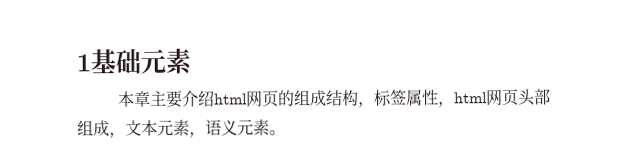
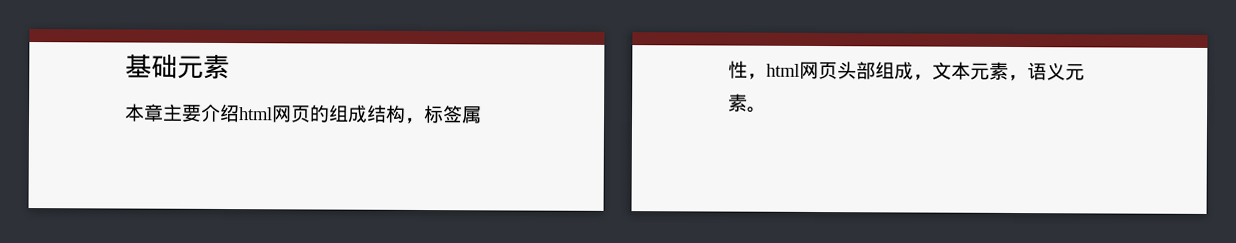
[76,54,91,72] 1 -> (125, 65) none

